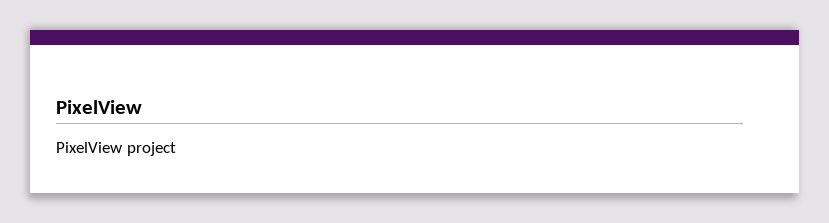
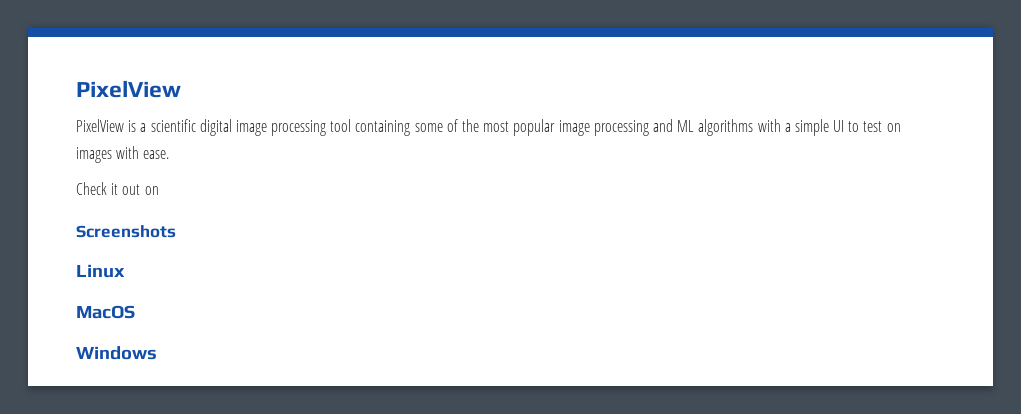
[126,142,176,156] project -> [128,119,901,136] [76,146,170,163] [76,182,159,195] [76,225,176,238] [76,264,125,278] [76,305,135,319] [76,346,157,360] is a scientific digital image processing tool containing some of the most popular image processing and ML algorithms with a simple UI to test on images with ease. // Check it out on // Screenshots // Linux // MacOS // Windows

